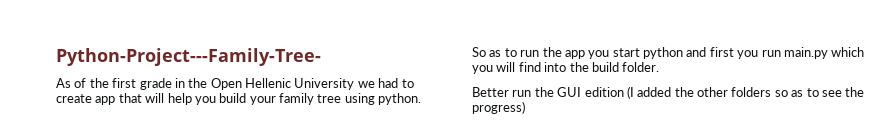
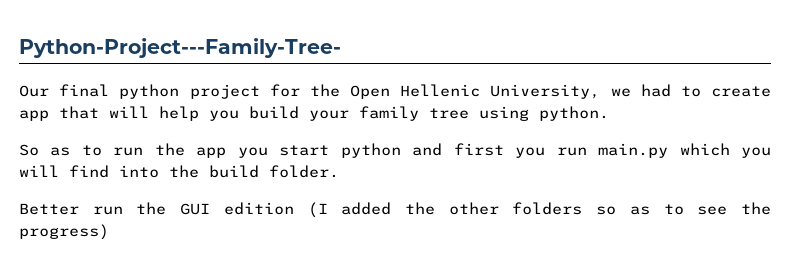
[56,78,185,90] As of the first grade in -> [19,84,300,99] Our final python project for
[294,78,355,90] University -> [490,84,601,99] University,

